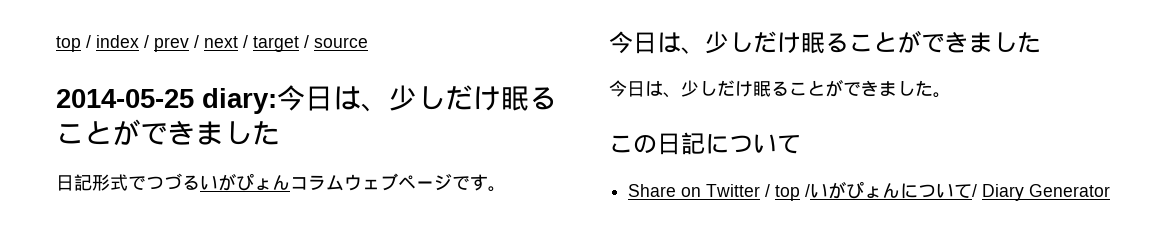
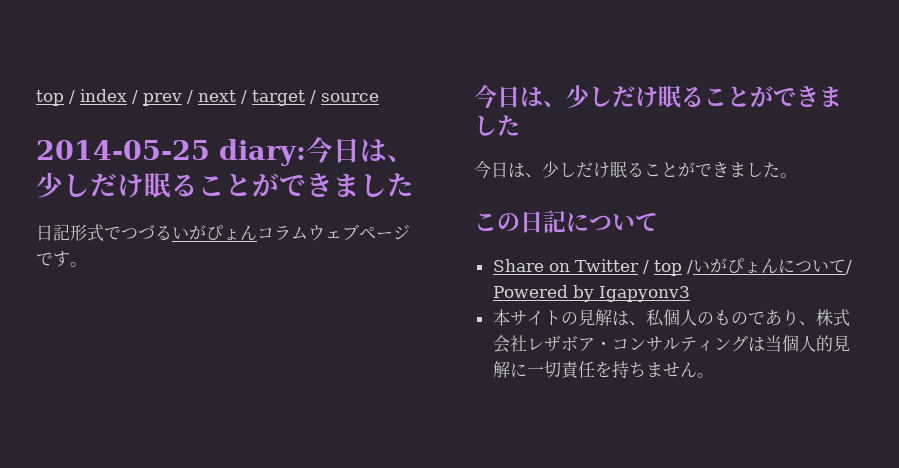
[982,184,1111,201] Diary Generator -> [492,285,690,302] [492,309,850,327] [492,335,850,353] [492,361,714,379] Powered by Igapyonv3 // 本サイトの見解は、私個人のものであり、株式会社レザボア・コンサルティングは当個人的見解に一切責任を持ちません。

